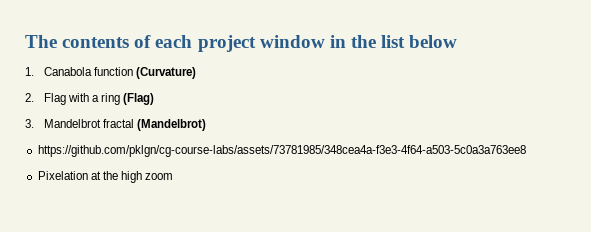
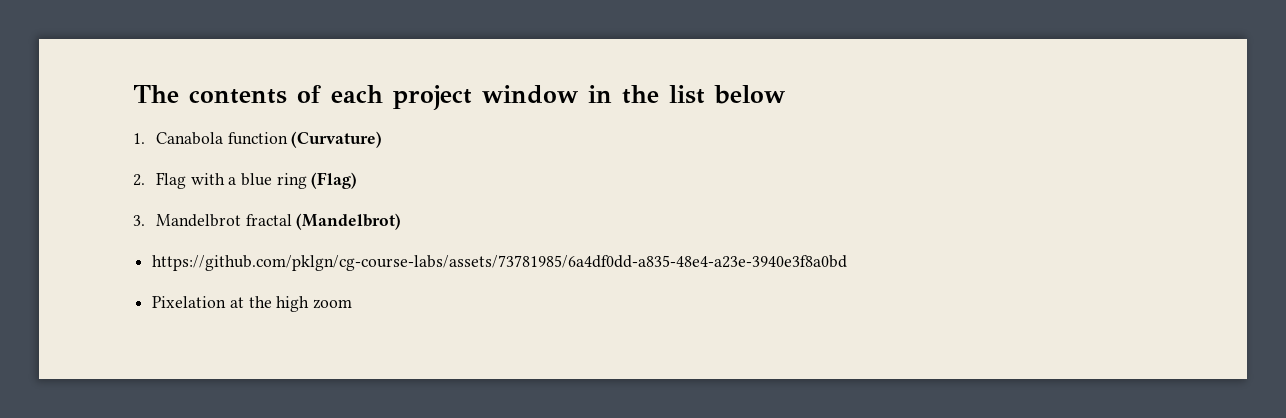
(99, 98) none -> [240,173,272,186] blue
[37,145,526,157] https://github.com/pklgn/cg-course-labs/assets/73781985/348cea4a-f3e3-4f64-a503-5c0a3a763ee8 -> [152,255,848,271] https://github.com/pklgn/cg-course-labs/assets/73781985/6a4df0dd-a835-48e4-a23e-3940e3f8a0bd

